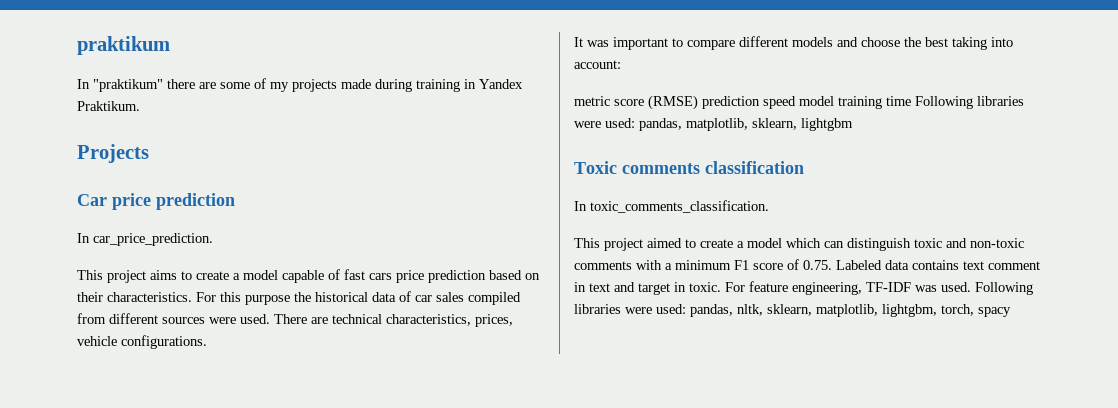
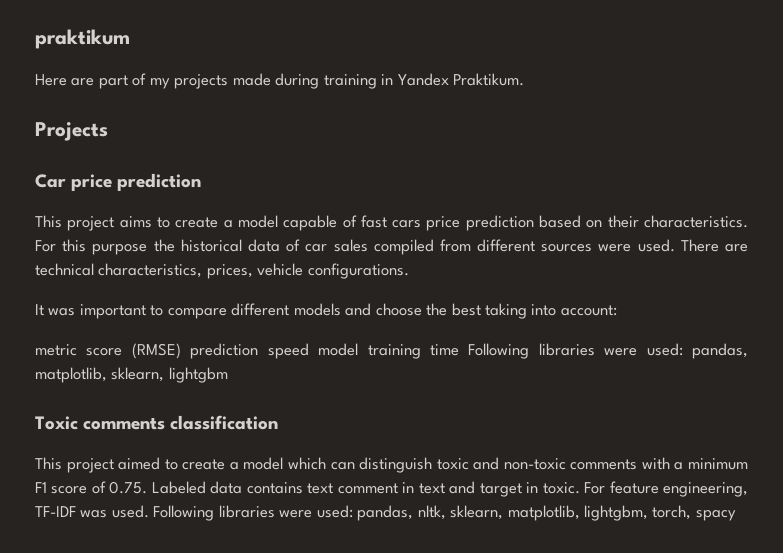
[77,79,250,92] In "praktikum" there are some -> [35,74,128,89] Here are part
[77,233,213,246] // In car_price_prediction. -> (202, 182) none
[574,200,769,213] // In toxic_comments_classification. -> (279, 422) none

